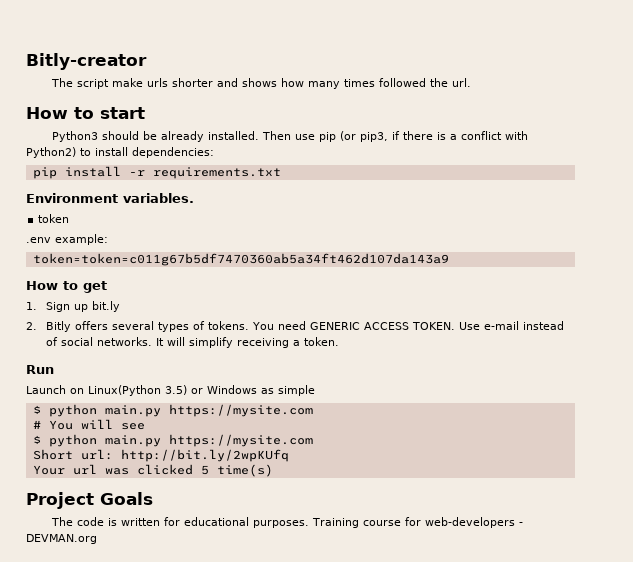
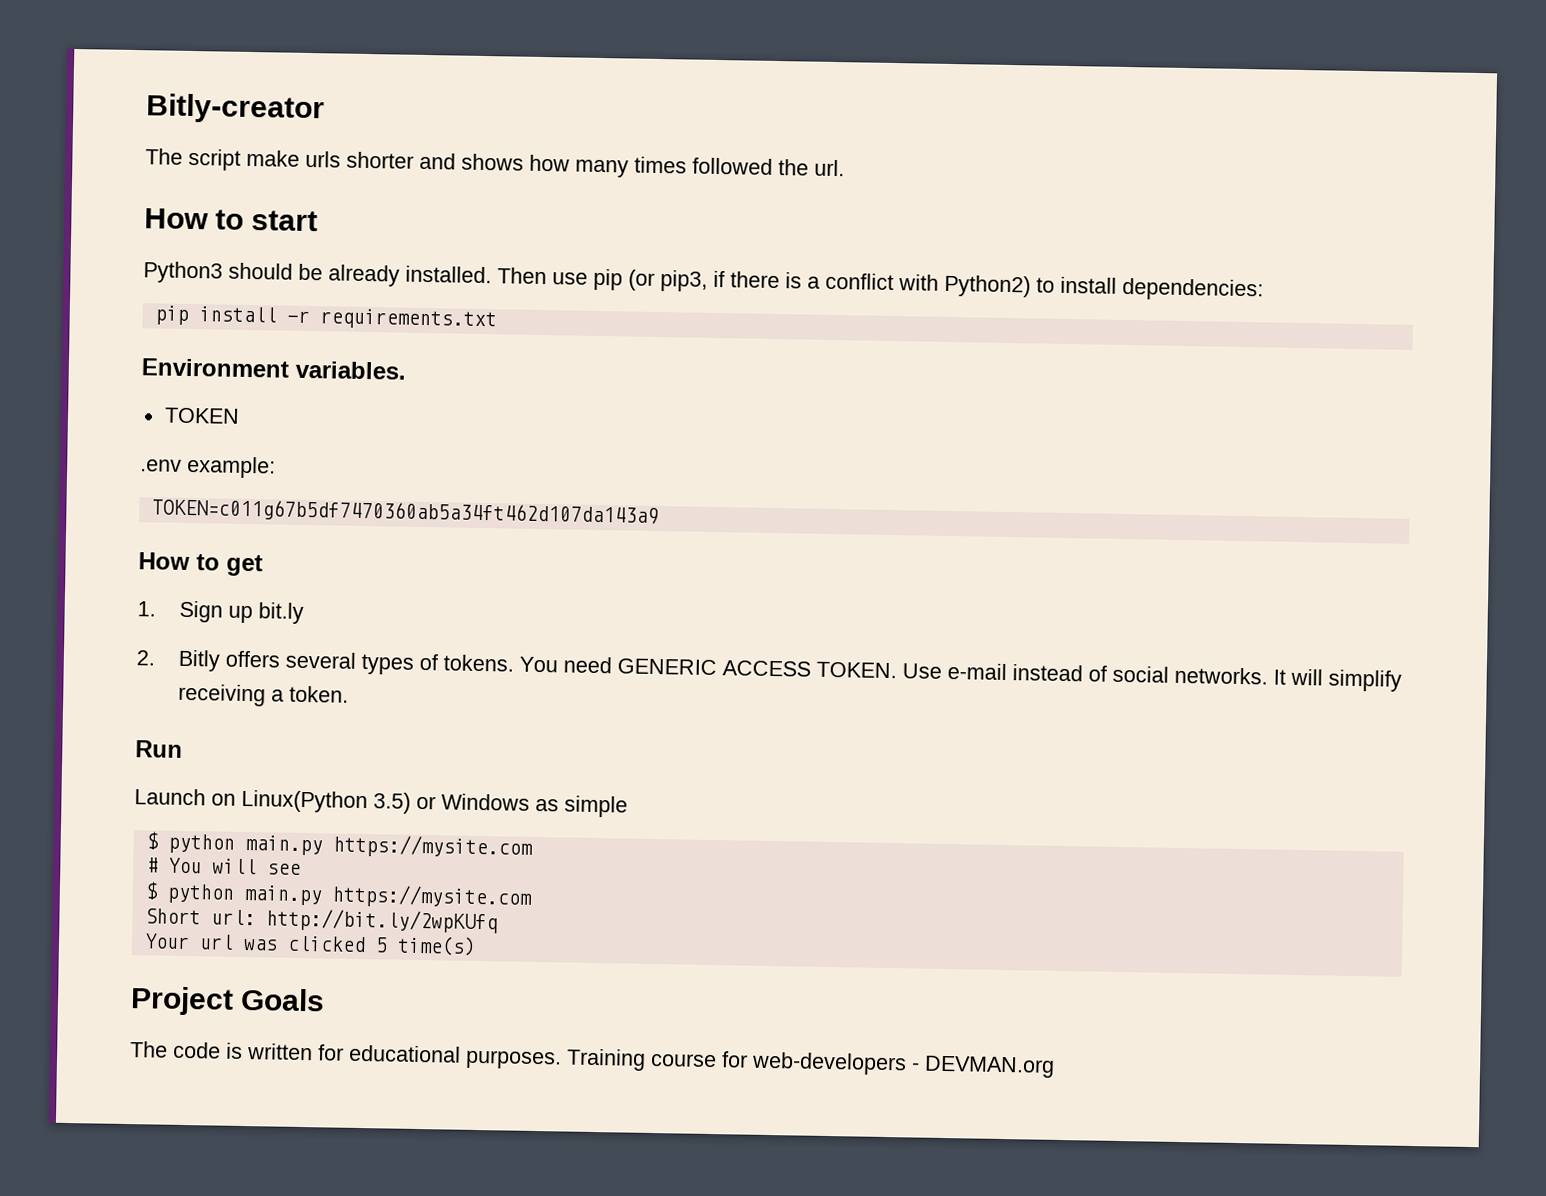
[38,214,70,223] token -> [163,407,240,424] TOKEN
[32,253,449,266] token=token=c011g67b5df7470360ab5a34ft462d107da143a9 -> [151,498,659,527] TOKEN=c011g67b5df7470360ab5a34ft462d107da143a9

